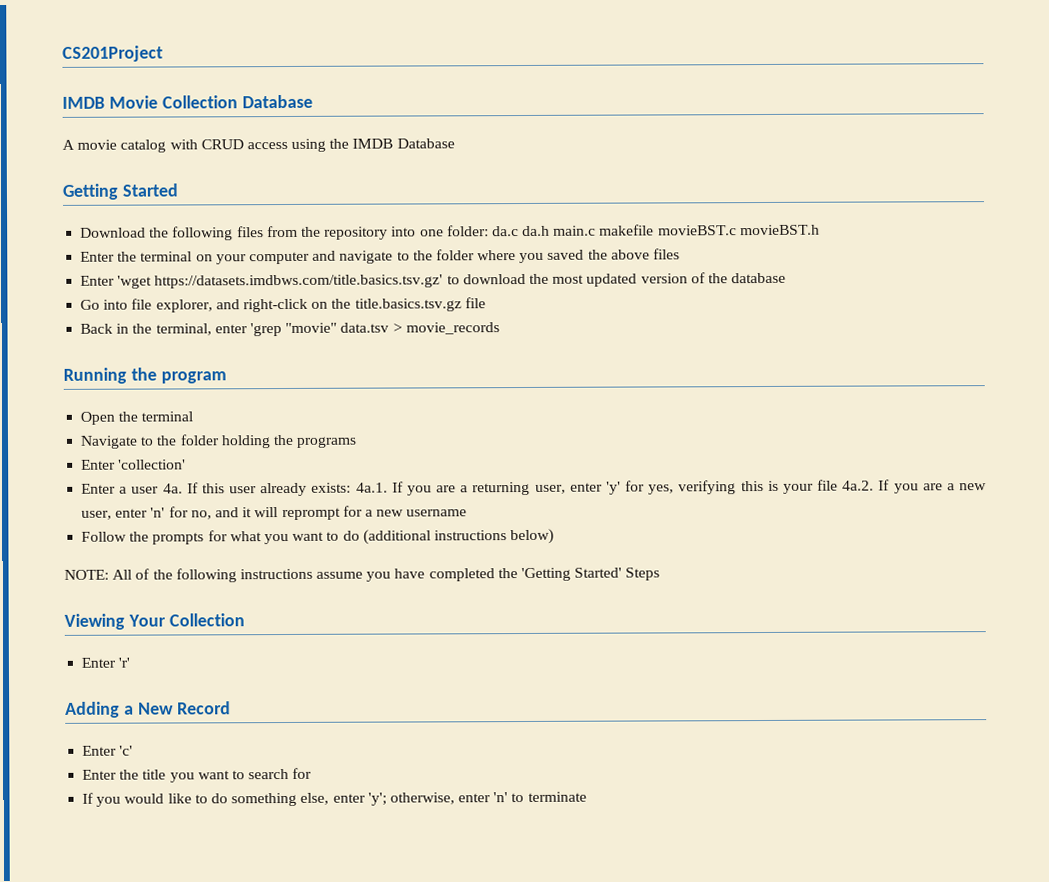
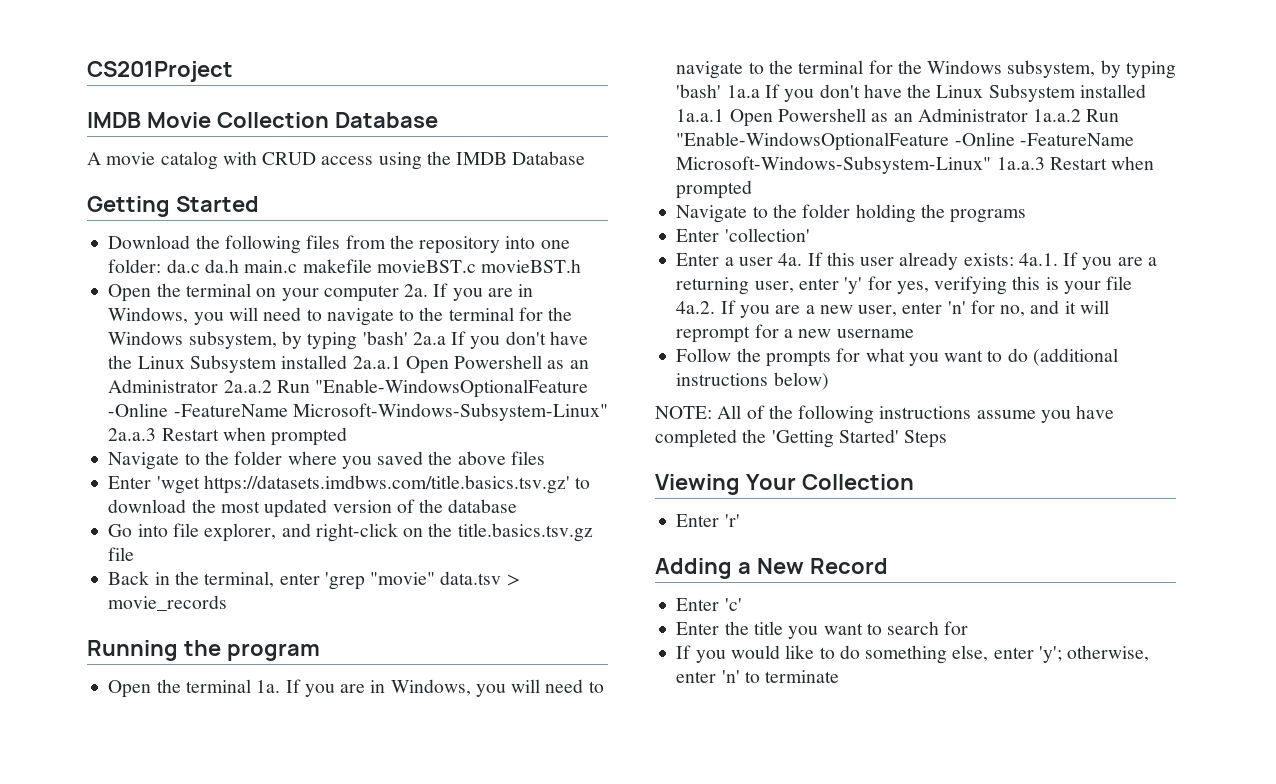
[80,251,116,262] Enter -> [108,284,152,302] Open
[312,250,394,264] and navigate -> [404,283,534,301] [108,307,573,326] [108,331,588,350] [108,355,589,374] [108,379,589,398] [108,403,608,421] [108,427,348,446] [108,452,180,470] 2a. If you are in Windows, you will need to navigate to the terminal for the Windows subsystem, by typing 'bash' 2a.a If you don't have the Linux Subsystem installed 2a.a.1 Open Powershell as an Administrator 2a.a.2 Run "Enable-WindowsOptionalFeature -Online -FeatureName Microsoft-Windows-Subsystem-Linux" 2a.a.3 Restart when prompted // Navigate
(194, 416) none -> [256,679,604,697] [676,60,1176,79] [676,84,1146,102] [676,108,1120,127] [676,132,1134,151] [676,156,1155,174] [676,180,753,199] 1a. If you are in Windows, you will need to navigate to the terminal for the Windows subsystem, by typing 'bash' 1a.a If you don't have the Linux Subsystem installed 1a.a.1 Open Powershell as an Administrator 1a.a.2 Run "Enable-WindowsOptionalFeature -Online -FeatureName Microsoft-Windows-Subsystem-Linux" 1a.a.3 Restart when prompted

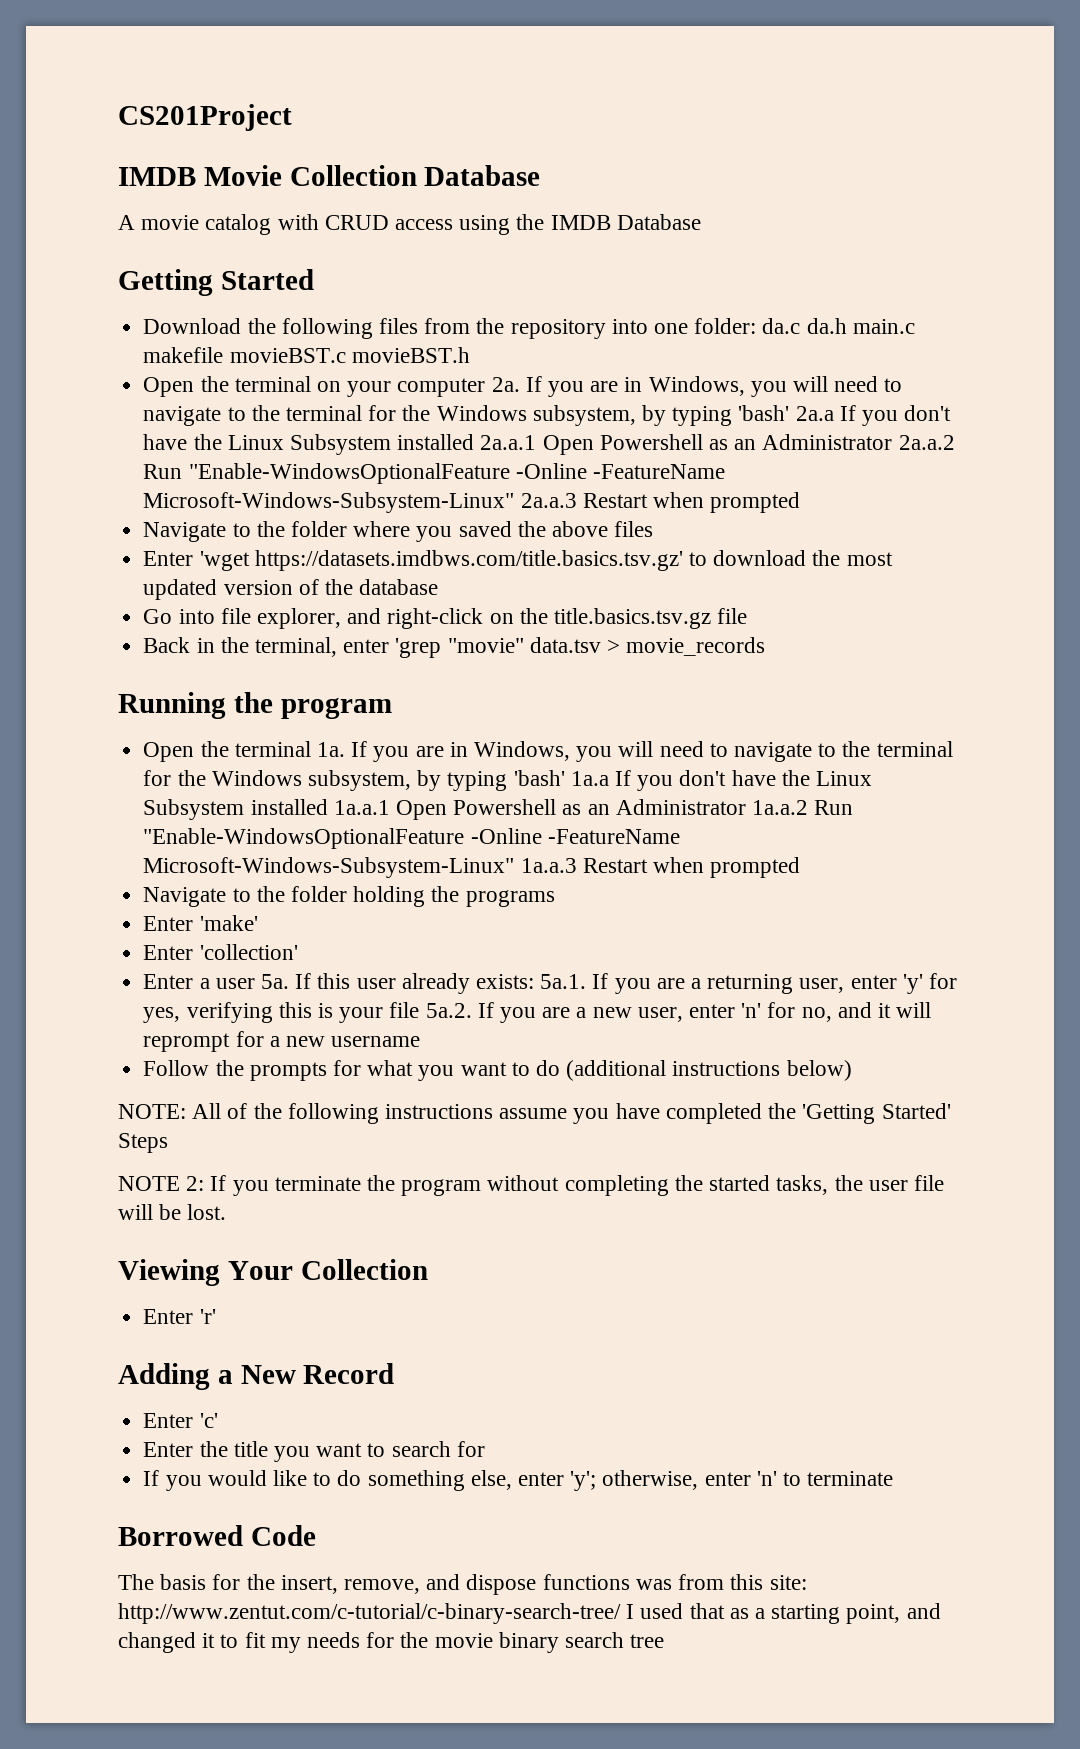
(1027, 216) none -> [143,915,258,931] // Enter 'make'
[778,253,803,266] 4a. -> [260,974,289,989] 5a.
[1018,253,1058,266] 4a.1. -> [540,974,587,989] 5a.1.
[676,301,716,314] 4a.2. -> [425,1003,472,1018] 5a.2.
(948, 439) none -> [118,1175,944,1196] [118,1204,227,1220] // NOTE 2: If you terminate the program without completing the started tasks, the user file will be lost.
(840, 676) none -> [118,1525,316,1546] [118,1574,807,1595] [118,1603,941,1624] [118,1632,665,1653] // Borrowed Code // The basis for the insert, remove, and dispose functions was from this site: http://www.zentut.com/c-tutorial/c-binary-search-tree/ I used that as a starting point, and changed it to fit my needs for the movie binary search tree

